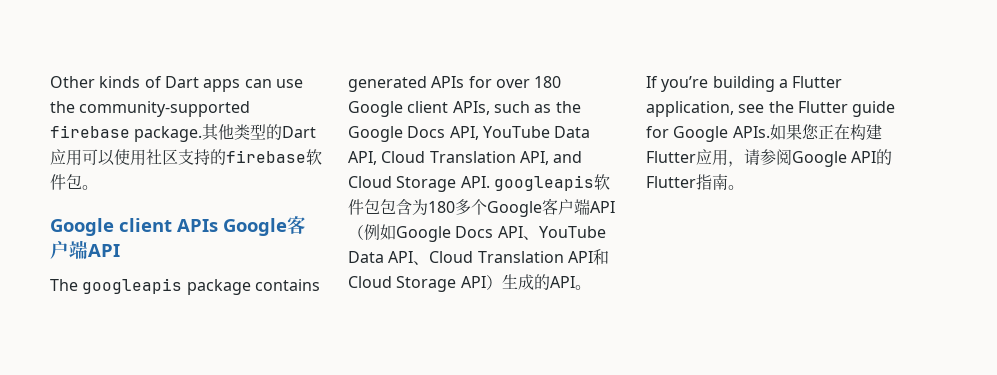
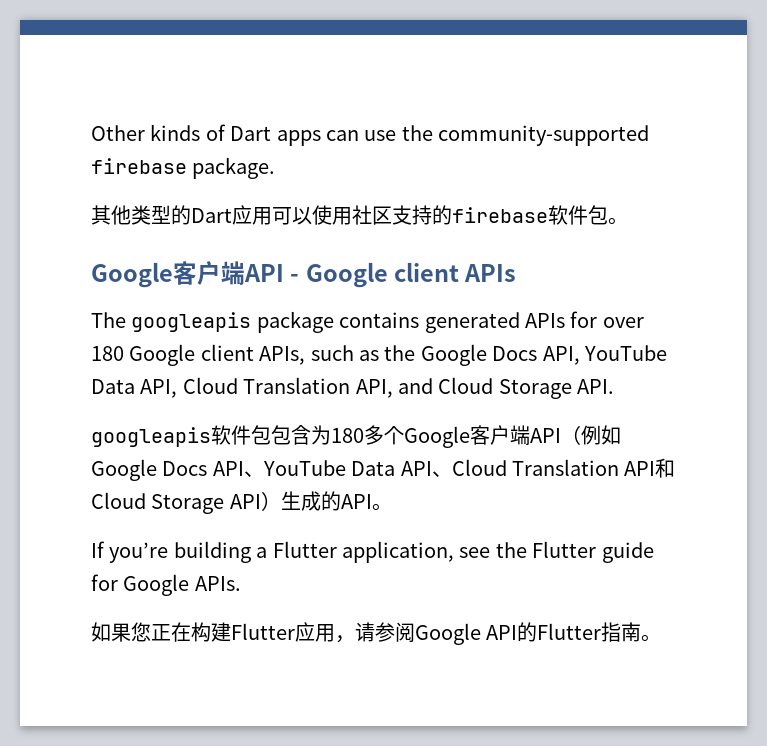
(203, 134) none -> (276, 168) //
[119,216,306,236] [50,240,120,259] client APIs Google客户端API -> [173,261,517,288] 客户端API - Google client APIs
(490, 182) none -> (615, 386) //
(770, 132) none -> (241, 583) //

